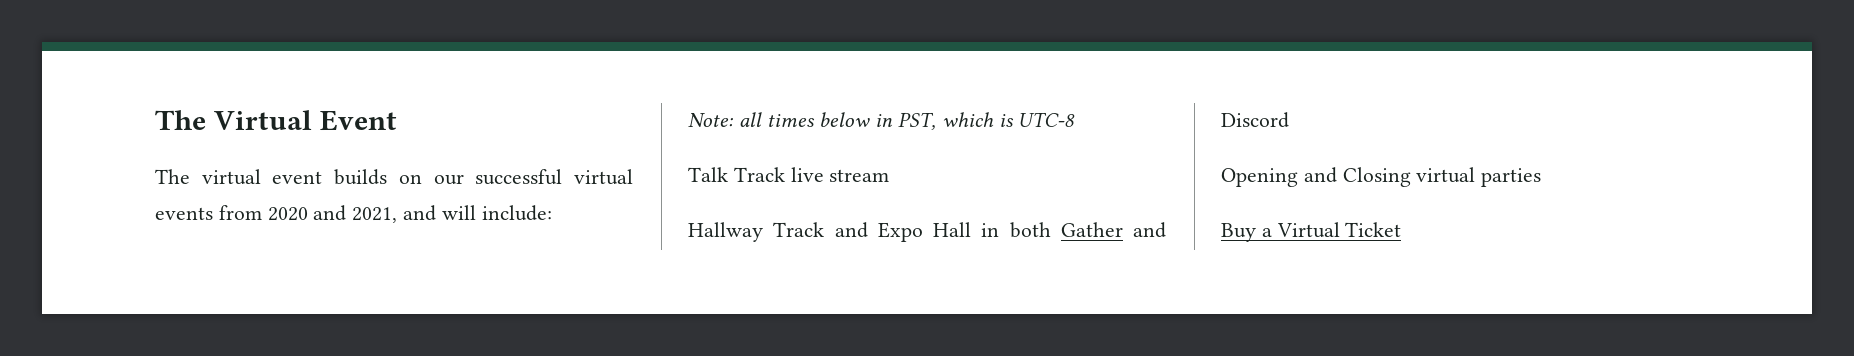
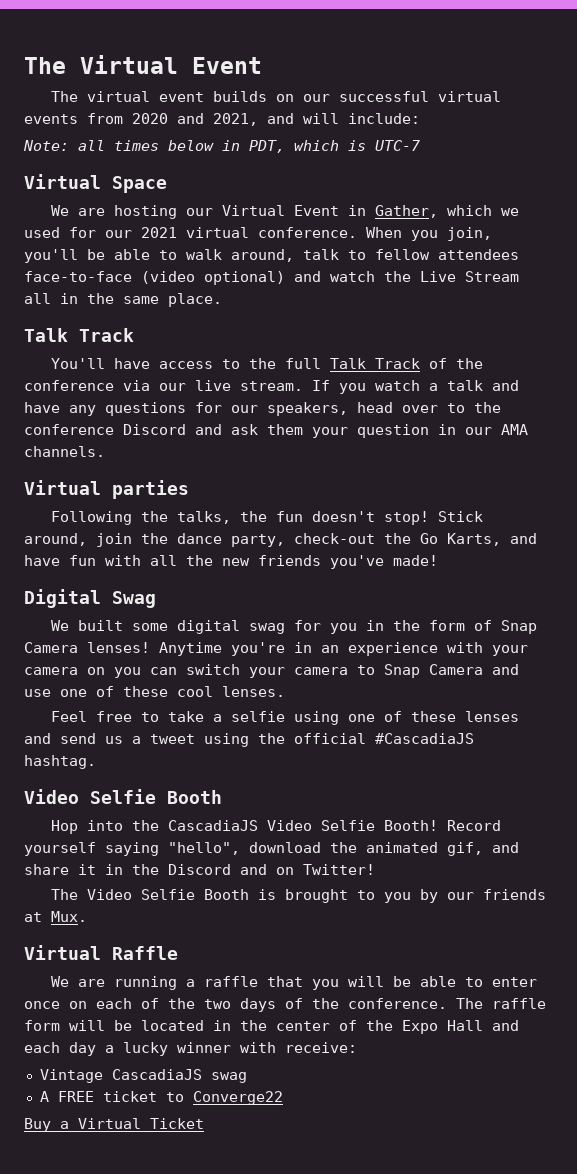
[898,112,937,130] PST, -> [249,140,285,153] PDT,
[1018,112,1076,127] [688,167,890,182] [688,222,1166,242] [1221,112,1289,128] [1221,167,1542,187] UTC-8 // Talk Track live stream // Hallway Track and Expo Hall in both Gather and Discord // Opening and Closing virtual parties -> [375,140,420,151] [24,174,167,193] [51,205,520,219] [24,227,492,241] [24,249,519,263] [24,271,519,285] [24,293,222,307] [24,328,134,342] [51,358,484,369] [24,380,519,394] [24,402,501,416] [24,424,528,438] [24,446,105,457] [24,480,189,499] [51,511,484,525] [24,533,537,547] [24,555,438,569] [24,589,156,608] [51,620,538,634] [24,642,528,656] [24,664,519,678] [24,686,285,697] [51,711,520,725] [24,733,474,747] [24,755,96,769] [24,789,222,804] [51,820,502,834] [24,842,519,856] [24,864,375,875] [51,889,547,903] [24,911,87,922] [24,945,178,960] [51,976,538,990] [24,998,546,1012] [24,1020,519,1034] [24,1042,357,1056] [39,1069,247,1083] [39,1091,283,1105] UTC-7 // Virtual Space // We are hosting our Virtual Event in Gather, which we used for our 2021 virtual conference. When you join, you'll be able to walk around, talk to fellow attendees face-to-face (video optional) and watch the Live Stream all in the same place. // Talk Track // You'll have access to the full Talk Track of the conference via our live stream. If you watch a talk and have any questions for our speakers, head over to the conference Discord and ask them your question in our AMA channels. // Virtual parties // Following the talks, the fun doesn't stop! Stick around, join the dance party, check-out the Go Karts, and have fun with all the new friends you've made! // Digital Swag // We built some digital swag for you in the form of Snap Camera lenses! Anytime you're in an experience with your camera on you can switch your camera to Snap Camera and use one of these cool lenses. // Feel free to take a selfie using one of these lenses and send us a tweet using the official #CascadiaJS hashtag. // Video Selfie Booth // Hop into the CascadiaJS Video Selfie Booth! Record yourself saying "hello", download the animated gif, and share it in the Discord and on Twitter! // The Video Selfie Booth is brought to you by our friends at Mux. // Virtual Raffle // We are running a raffle that you will be able to enter once on each of the two days of the conference. The raffle form will be located in the center of the Expo Hall and each day a lucky winner with receive: // Vintage CascadiaJS swag // A FREE ticket to Converge22

